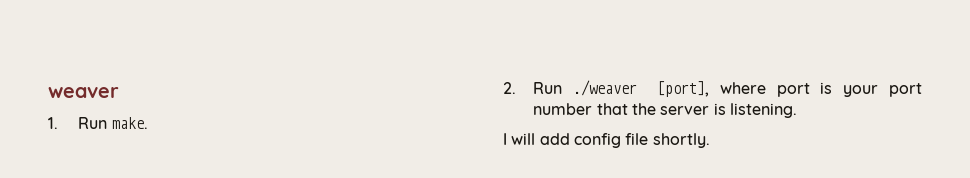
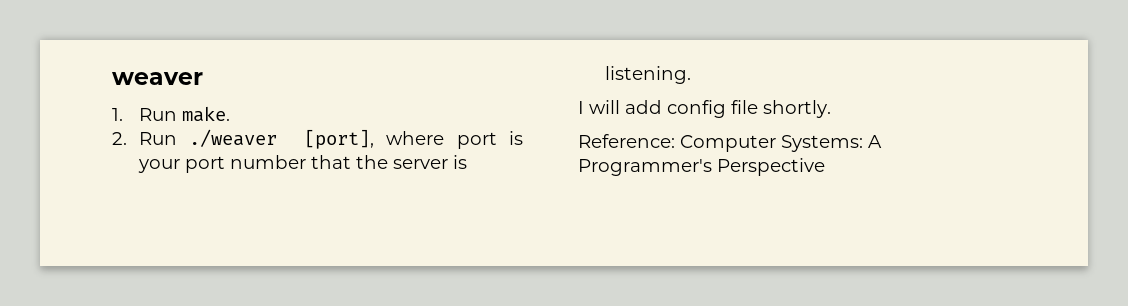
(710, 140) none -> [578,134,882,152] [578,158,825,176] // Reference: Computer Systems: A Programmer's Perspective

